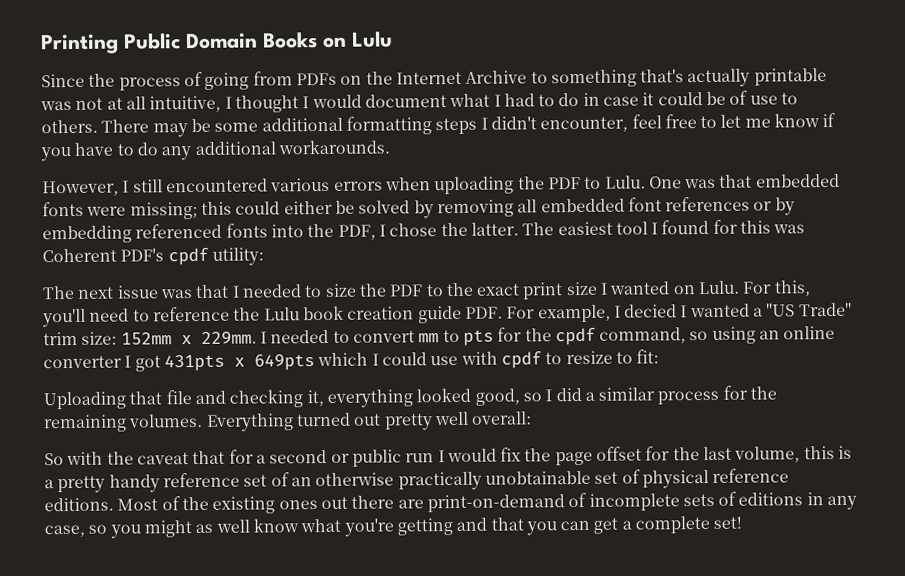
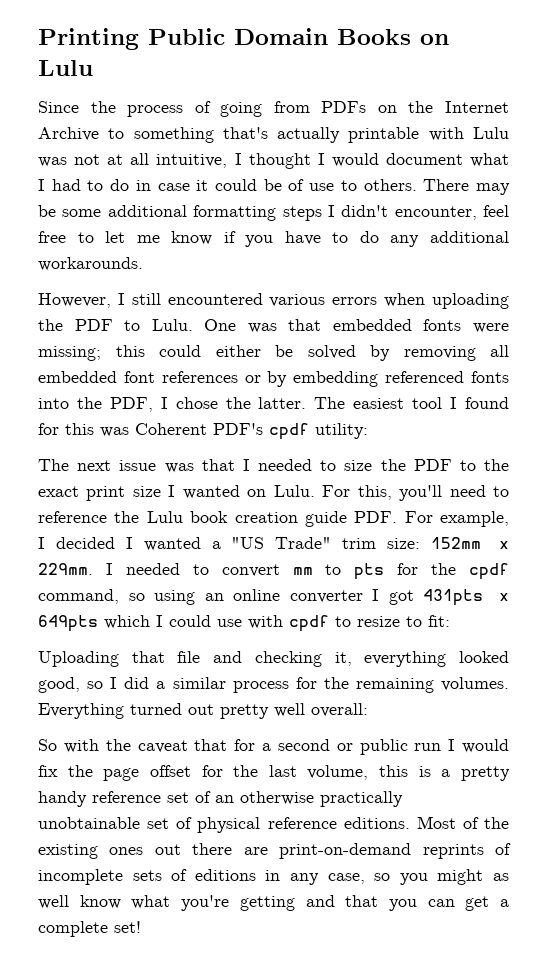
(827, 77) none -> [428,127,509,141] with Lulu
[624,304,678,318] decied -> [55,537,115,549] decided
(565, 503) none -> [422,844,484,859] reprints

